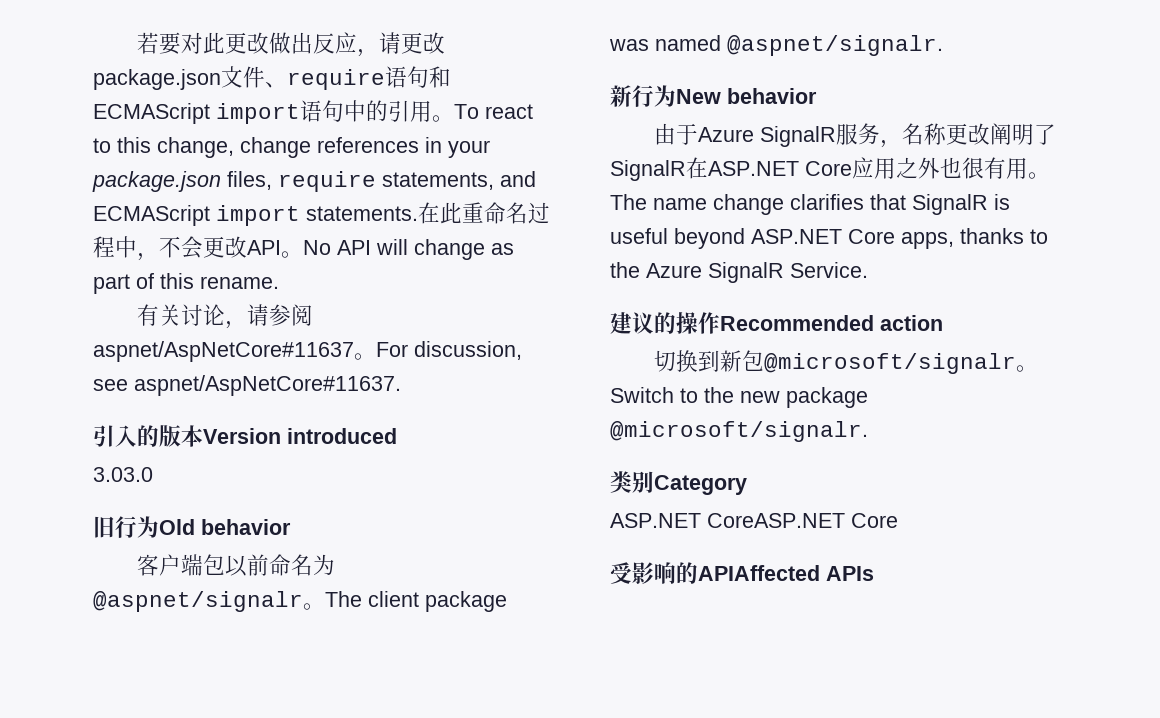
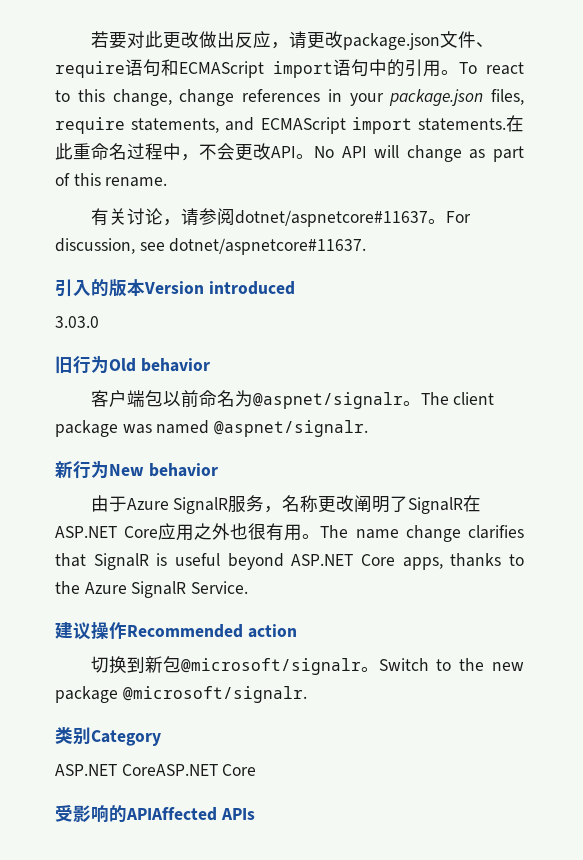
[93,341,354,362] aspnet/AspNetCore#11637 -> [234,210,428,227] dotnet/aspnetcore#11637
[134,375,401,396] aspnet/AspNetCore#11637. -> [169,238,367,255] dotnet/aspnetcore#11637.
[654,312,676,334] 的 -> (91, 631) none

